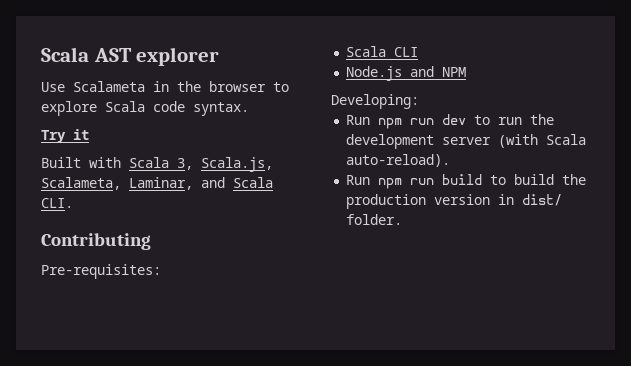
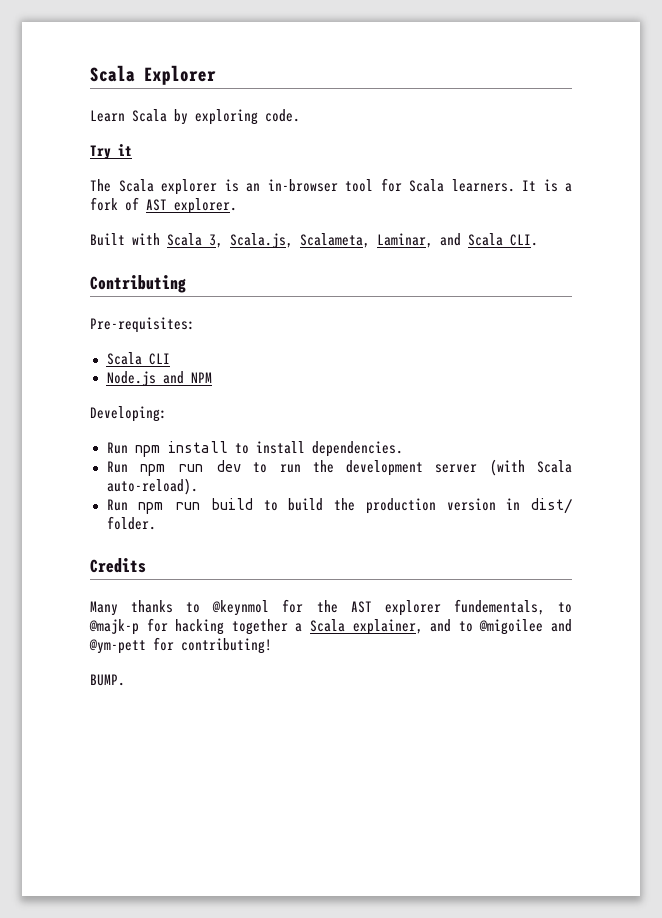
[41,47,220,66] [41,81,289,92] [41,101,249,116] [41,129,89,143] Scala AST explorer // Use Scalameta in the browser to explore Scala code syntax. // Try it -> [90,65,216,85] [90,109,300,125] [90,144,132,160] [90,178,572,195] [90,197,237,214] Scala Explorer // Learn Scala by exploring code. // Try it // The Scala explorer is an in-browser tool for Scala learners. It is a fork of AST explorer.
(419, 101) none -> [106,441,403,457] // Run npm install to install dependencies.
(403, 219) none -> [90,558,146,573] [90,599,572,616] [89,618,572,635] [89,637,272,654] [90,674,125,686] // Credits // Many thanks to @keynmol for the AST explorer fundementals, to @majk-p for hacking together a Scala explainer, and to @migoilee and @ym-pett for contributing! // BUMP.

